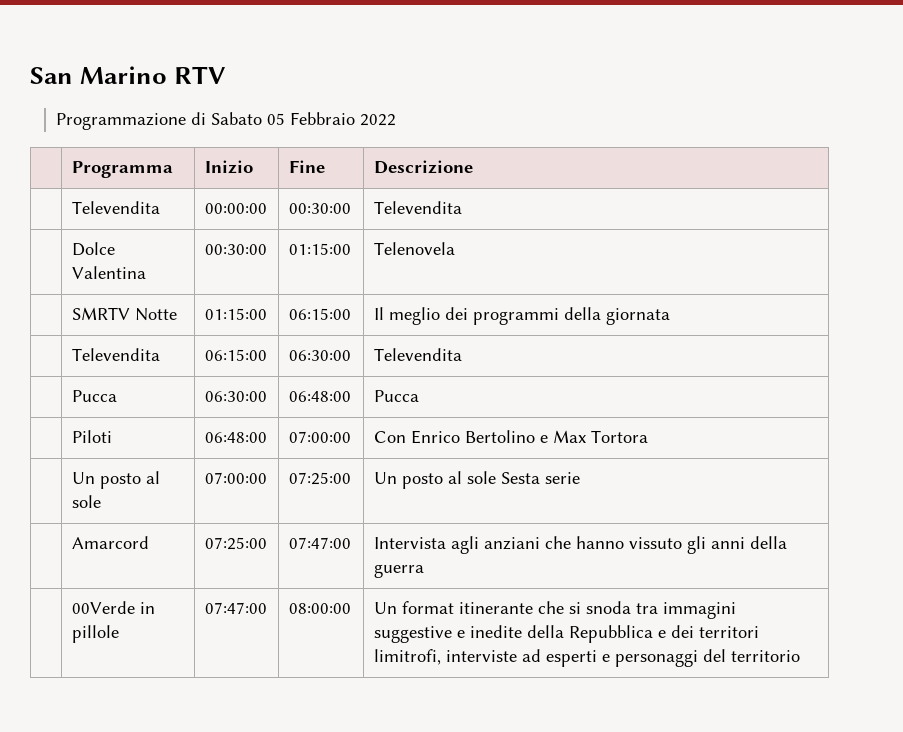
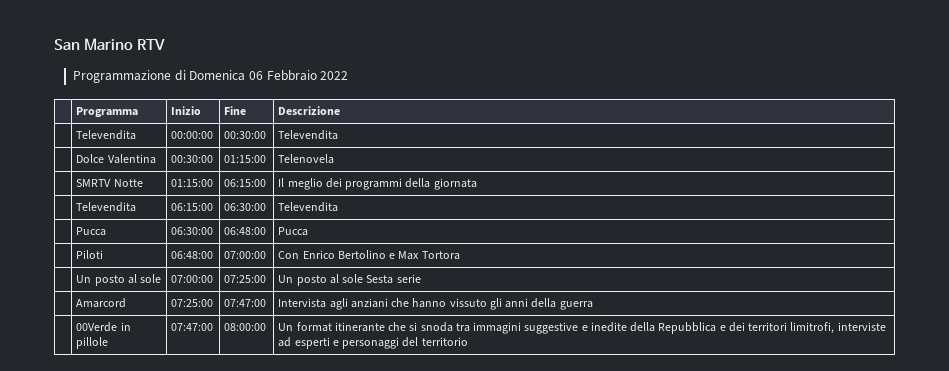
[211,112,286,125] Sabato 05 -> [189,70,263,81] Domenica 06

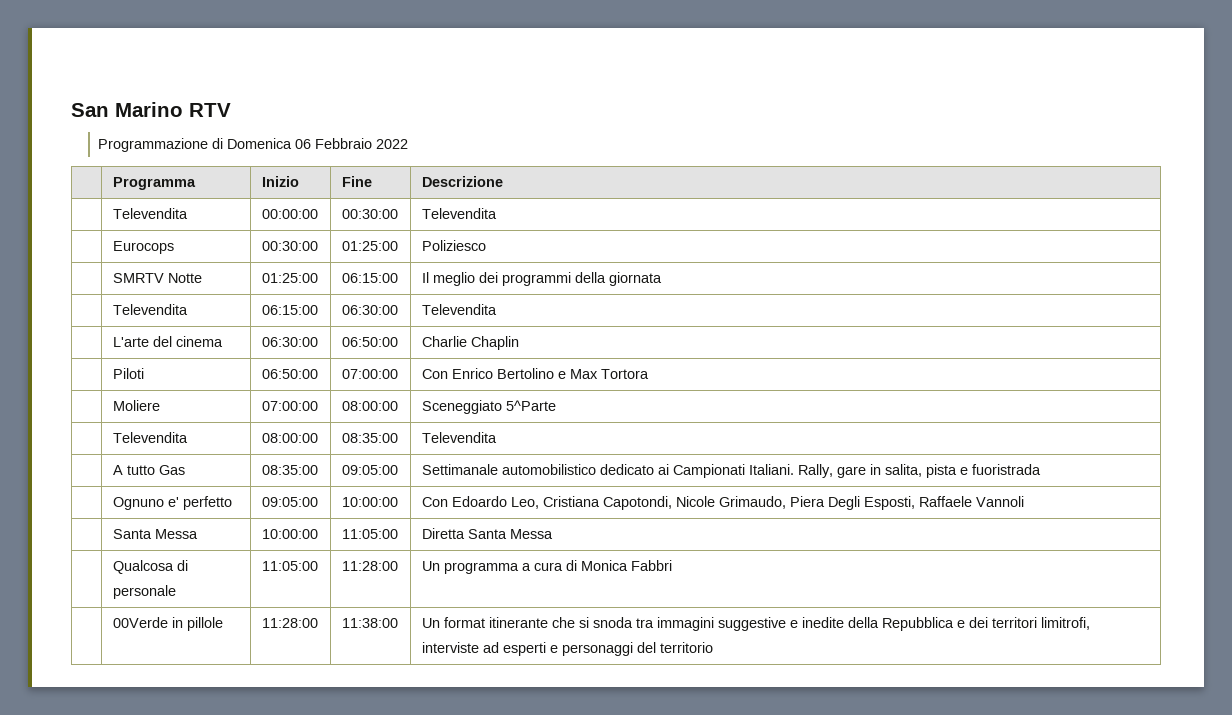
[76,154,156,164] [171,155,214,163] [224,155,267,163] [278,154,335,164] Dolce Valentina | 00:30:00 | 01:15:00 | Telenovela -> [112,241,174,254] [261,241,318,251] [341,241,398,251] [421,240,486,251] Eurocops | 00:30:00 | 01:25:00 | Poliziesco
[171,179,214,187] 01:15:00 -> [261,273,318,283] 01:25:00
[76,227,107,236] [171,227,214,235] [224,227,267,235] [278,227,309,236] Pucca | 06:30:00 | 06:48:00 | Pucca -> [112,336,223,347] [261,337,318,347] [341,337,398,347] [421,336,519,350] L'arte del cinema | 06:30:00 | 06:50:00 | Charlie Chaplin
[171,251,214,259] 06:48:00 -> [261,369,318,379] 06:50:00
[76,274,162,286] [171,275,214,283] [224,275,267,283] [278,274,421,286] [76,298,127,308] [171,299,214,307] [224,299,267,307] [278,298,593,310] Un posto al sole | 07:00:00 | 07:25:00 | Un posto al sole Sesta serie // | Amarcord | 07:25:00 | 07:47:00 | Intervista agli anziani che hanno vissuto gli anni della guerra -> [112,400,160,411] [261,401,318,411] [341,401,398,411] [421,400,556,414] [112,432,188,443] [261,433,318,443] [341,433,398,443] [421,432,497,443] [112,465,185,475] [261,465,318,475] [341,465,398,475] [421,464,1041,478] [112,496,232,510] [261,497,318,507] [341,497,398,507] [421,496,1024,510] [112,529,198,539] [261,529,318,539] [341,529,398,539] [421,528,553,539] [112,560,188,574] [112,585,176,599] [261,561,318,571] [341,561,398,571] [421,560,672,574] Moliere | 07:00:00 | 08:00:00 | Sceneggiato 5^Parte // | Televendita | 08:00:00 | 08:35:00 | Televendita // | A tutto Gas | 08:35:00 | 09:05:00 | Settimanale automobilistico dedicato ai Campionati Italiani. Rally, gare in salita, pista e fuoristrada // | Ognuno e' perfetto | 09:05:00 | 10:00:00 | Con Edoardo Leo, Cristiana Capotondi, Nicole Grimaudo, Piera Degli Esposti, Raffaele Vannoli // | Santa Messa | 10:00:00 | 11:05:00 | Diretta Santa Messa // | Qualcosa di personale | 11:05:00 | 11:28:00 | Un programma a cura di Monica Fabbri
[171,323,214,331] [224,323,267,331] 07:47:00 | 08:00:00 -> [261,618,318,628] [341,618,398,628] 11:28:00 | 11:38:00

